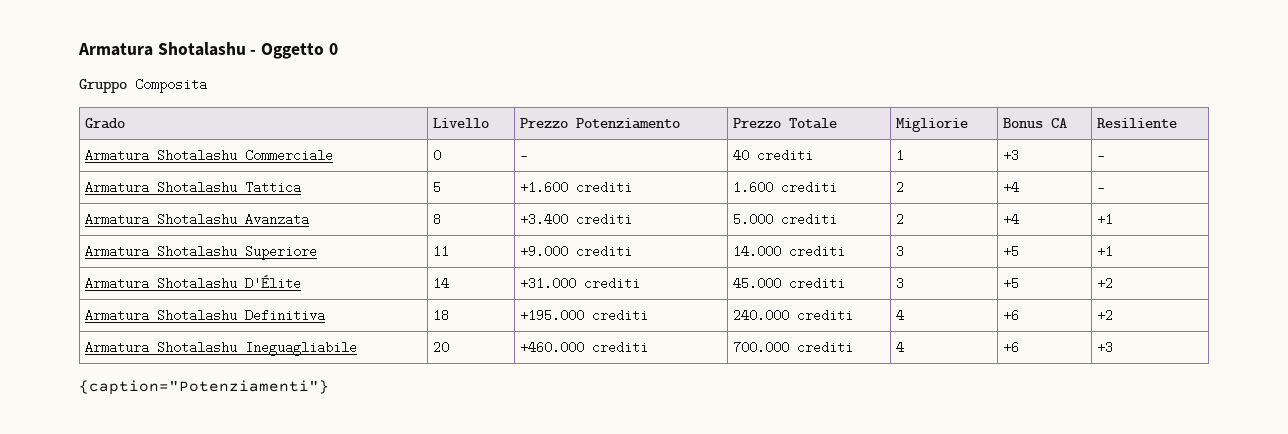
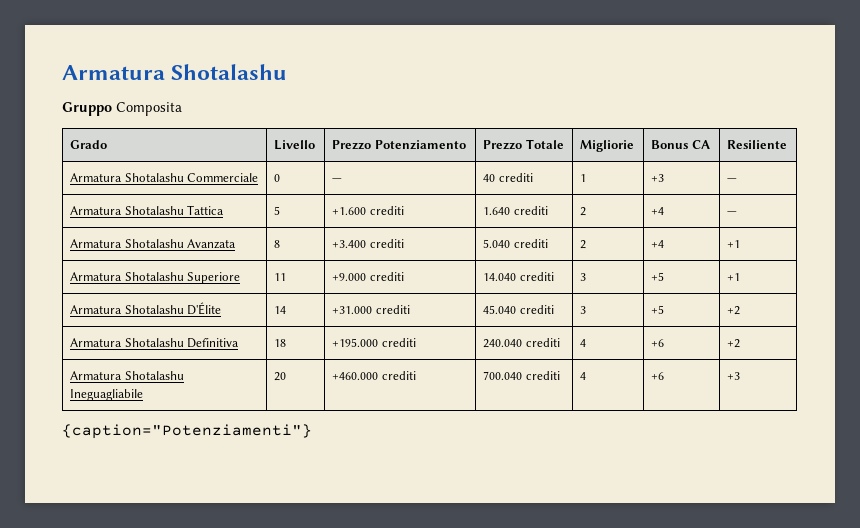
[78,42,338,59] Armatura Shotalashu - Oggetto 0 -> [62,64,288,80] Armatura Shotalashu
[733,181,774,194] 1.600 -> [483,207,511,215] 1.640
[733,213,774,226] 5.000 -> [483,239,511,248] 5.040
[733,245,782,258] 14.000 -> [483,273,517,281] 14.040
[733,277,782,290] 45.000 -> [483,305,517,314] 45.040
[733,309,790,322] 240.000 -> [483,339,523,348] 240.040
[733,341,790,354] 700.000 -> [483,371,523,380] 700.040

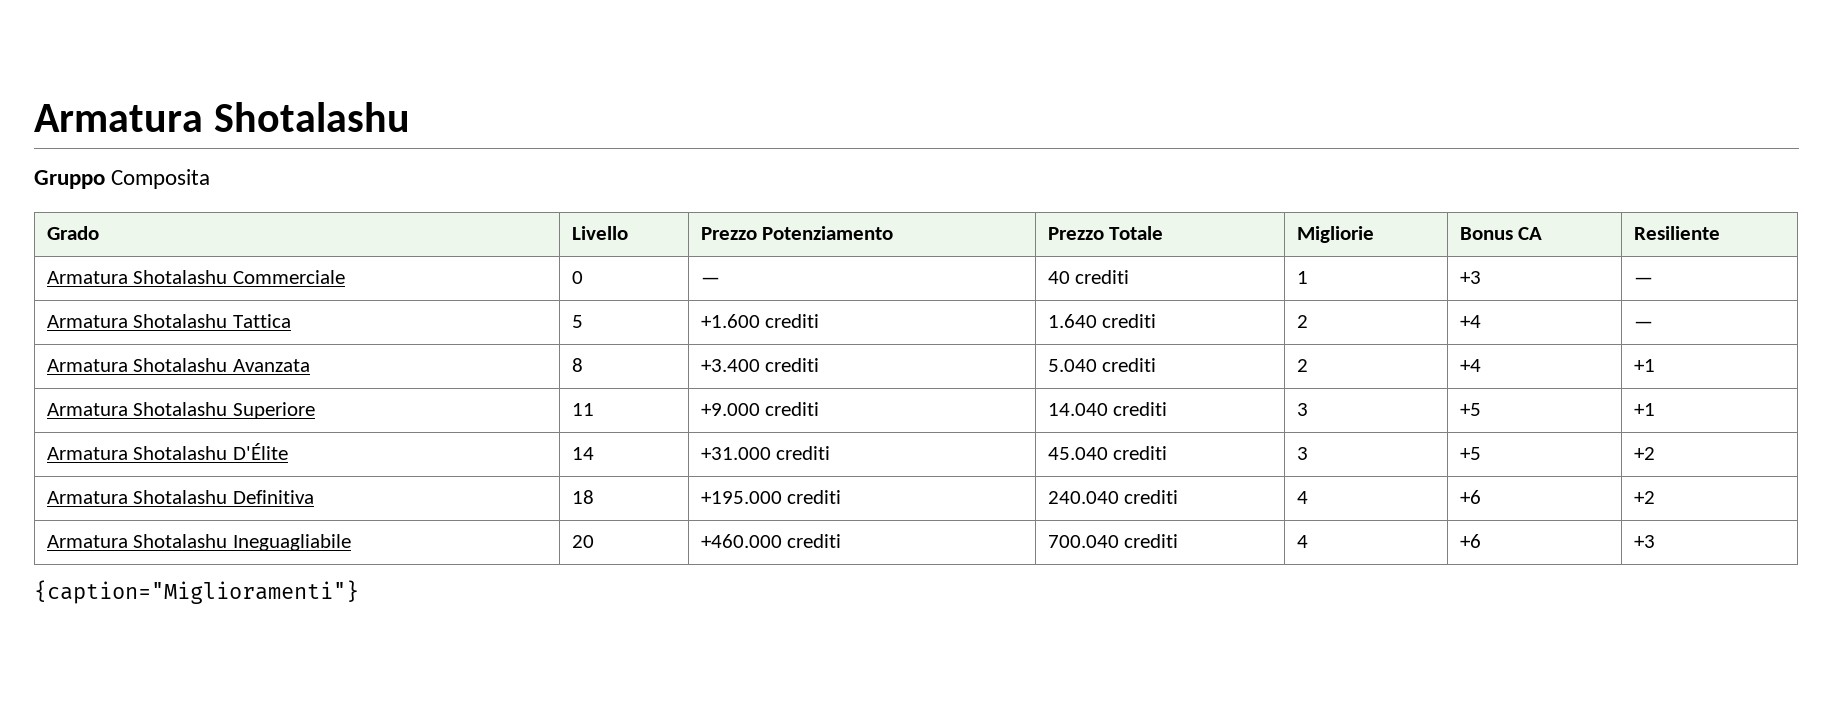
[62,424,312,439] {caption="Potenziamenti"} -> [34,580,359,604] {caption="Miglioramenti"}

